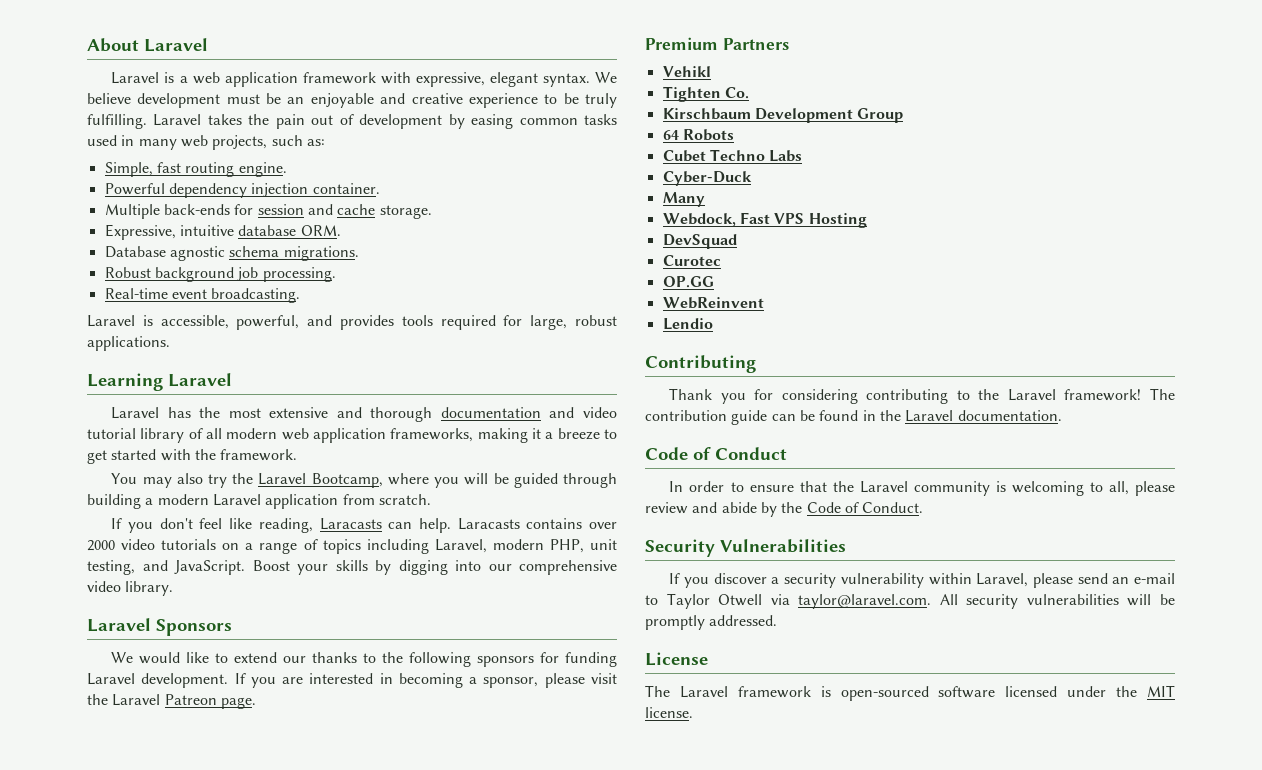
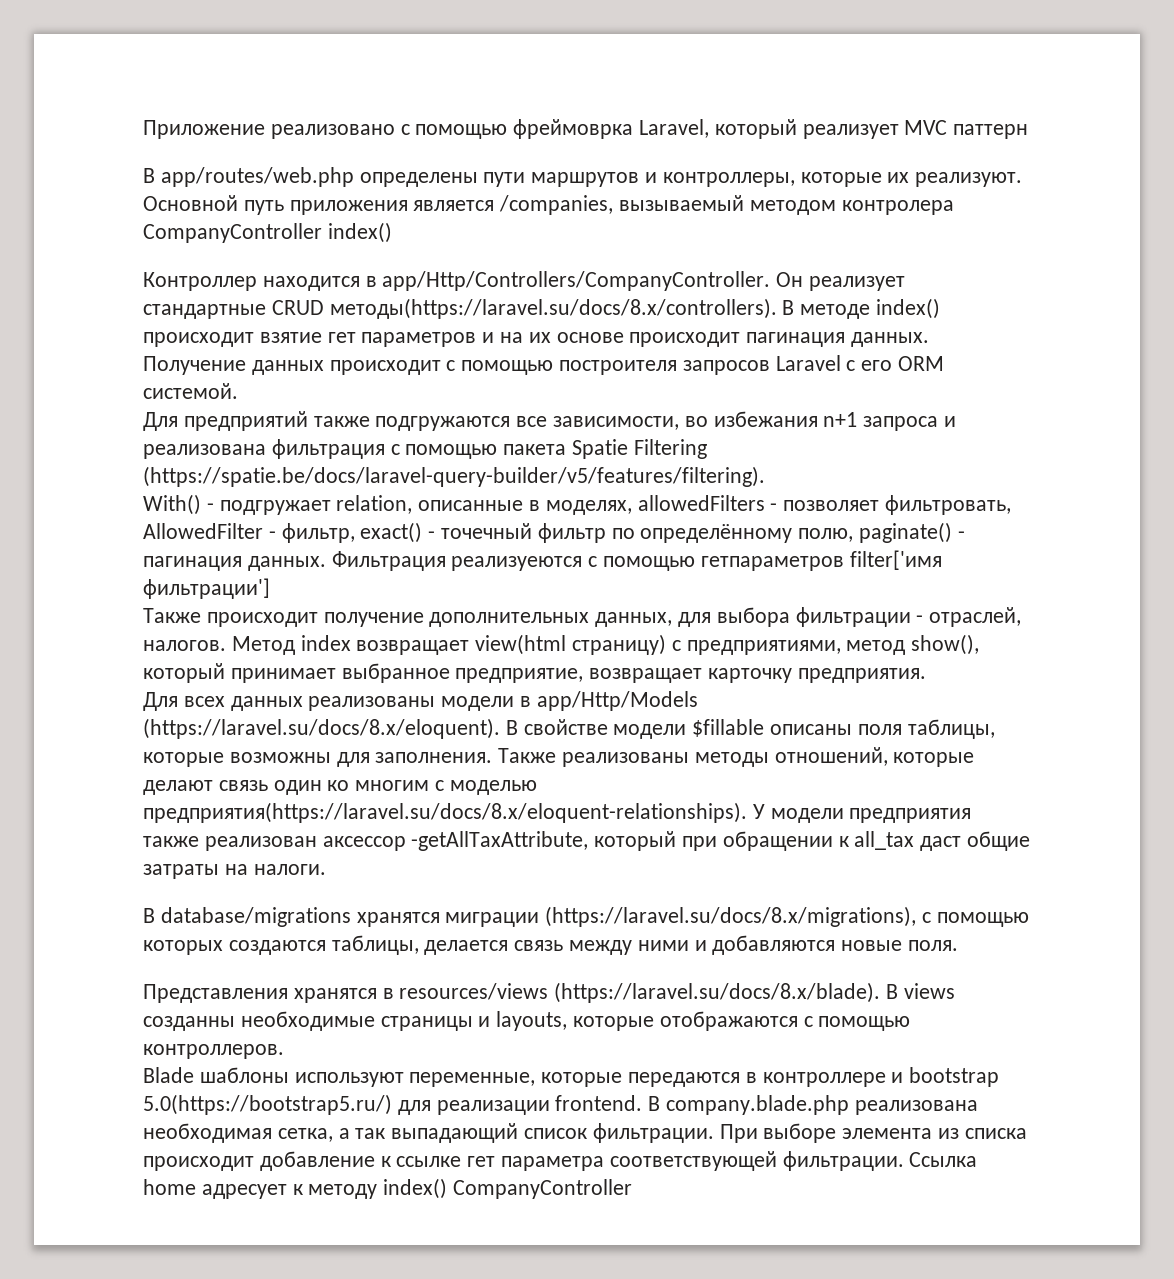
[87,38,208,52] [111,72,617,87] [87,93,618,108] [87,114,617,129] [87,135,325,150] [104,162,287,177] [104,183,380,198] [104,204,432,219] [104,224,341,240] [104,246,359,261] [104,267,336,282] [104,288,301,303] [87,315,618,330] [87,336,170,351] [87,373,232,391] [111,407,617,422] [87,428,617,443] [87,449,298,464] [111,473,617,488] [87,494,431,509] [111,518,617,533] [87,539,617,554] [87,560,617,575] [87,581,174,596] [87,618,232,636] [111,652,618,667] [87,673,617,688] [87,694,256,709] [645,37,789,50] [662,66,711,77] [662,86,749,102] [662,108,904,123] [662,129,734,141] [662,149,803,162] [662,171,752,186] [662,192,705,207] [662,212,867,228] [662,234,737,249] [662,255,721,266] [662,276,714,288] [662,297,764,309] [662,318,713,330] [645,355,756,373] [669,388,1175,404] [645,410,1062,425] [645,447,787,460] [669,481,1175,496] [645,502,924,517] [645,539,846,557] [669,573,1175,588] [645,593,1175,609] [645,615,778,630] [645,652,708,666] [645,685,1175,701] [645,707,693,718] About Laravel // Laravel is a web application framework with expressive, elegant syntax. We believe development must be an enjoyable and creative experience to be truly fulfilling. Laravel takes the pain out of development by easing common tasks used in many web projects, such as: // Simple, fast routing engine. // Powerful dependency injection container. // Multiple back-ends for session and cache storage. // Expressive, intuitive database ORM. // Database agnostic schema migrations. // Robust background job processing. // Real-time event broadcasting. // Laravel is accessible, powerful, and provides tools required for large, robust applications. // Learning Laravel // Laravel has the most extensive and thorough documentation and video tutorial library of all modern web application frameworks, making it a breeze to get started with the framework. // You may also try the Laravel Bootcamp, where you will be guided through building a modern Laravel application from scratch. // If you don't feel like reading, Laracasts can help. Laracasts contains over 2000 video tutorials on a range of topics including Laravel, modern PHP, unit testing, and JavaScript. Boost your skills by digging into our comprehensive video library. // Laravel Sponsors // We would like to extend our thanks to the following sponsors for funding Laravel development. If you are interested in becoming a sponsor, please visit the Laravel Patreon page. // Premium Partners // Vehikl // Tighten Co. // Kirschbaum Development Group // 64 Robots // Cubet Techno Labs // Cyber-Duck // Many // Webdock, Fast VPS Hosting // DevSquad // Curotec // OP.GG // WebReinvent // Lendio // Contributing // Thank you for considering contributing to the Laravel framework! The contribution guide can be found in the Laravel documentation. // Code of Conduct // In order to ensure that the Laravel community is welcoming to all, please review and abide by the Code of Conduct. // Security Vulnerabilities // If you discover a security vulnerability within Laravel, please send an e-mail to Taylor Otwell via taylor@laravel.com. All security vulnerabilities will be promptly addressed. // License // The Laravel framework is open-sourced software licensed under the MIT license. -> [143,119,1029,139] [143,167,1023,187] [143,195,954,215] [143,222,392,243] [143,271,906,291] [143,298,941,319] [143,332,930,347] [143,355,945,375] [143,383,238,399] [143,411,957,431] [143,439,707,459] [143,466,765,487] [143,494,1012,515] [143,522,965,543] [143,550,942,571] [143,578,270,599] [143,607,1022,627] [143,634,980,655] [143,663,926,683] [143,691,698,711] [143,718,995,739] [143,747,975,767] [143,780,537,795] [143,802,972,823] [143,831,1031,851] [143,864,326,879] [143,906,1029,927] [143,935,959,955] [143,982,955,1003] [143,1011,911,1031] [143,1044,284,1059] [143,1067,1000,1087] [143,1094,978,1115] [143,1123,1027,1143] [143,1151,978,1171] [143,1178,633,1199] Приложение реализовано с помощью фреймоврка Laravel, который реализует MVC паттерн // В app/routes/web.php определены пути маршрутов и контроллеры, которые их реализуют. Основной путь приложения является /companies, вызываемый методом контролера CompanyController index() // Контроллер находится в app/Http/Controllers/CompanyController. Он реализует стандартные CRUD методы(https://laravel.su/docs/8.x/controllers). В методе index() происходит взятие гет параметров и на их основе происходит пагинация данных. Получение данных происходит с помощью построителя запросов Laravel с его ORM системой. // Для предприятий также подгружаются все зависимости, во избежания n+1 запроса и реализована фильтрация с помощью пакета Spatie Filtering (https://spatie.be/docs/laravel-query-builder/v5/features/filtering). // With() - подгружает relation, описанные в моделях, allowedFilters - позволяет фильтровать, AllowedFilter - фильтр, exact() - точечный фильтр по определённому полю, paginate() - пагинация данных. Фильтрация реализуеются с помощью гетпараметров filter['имя фильтрации'] // Также происходит получение дополнительных данных, для выбора фильтрации - отраслей, налогов. Метод index возвращает view(html страницу) с предприятиями, метод show(), который принимает выбранное предприятие, возвращает карточку предприятия. // Для всех данных реализованы модели в app/Http/Models (https://laravel.su/docs/8.x/eloquent). В свойстве модели $fillable описаны поля таблицы, которые возможны для заполнения. Также реализованы методы отношений, которые делают связь один ко многим с моделью предприятия(https://laravel.su/docs/8.x/eloquent-relationships). У модели предприятия также реализован аксессор -getAllTaxAttribute, который при обращении к all_tax даст общие затраты на налоги. // В database/migrations хранятся миграции (https://laravel.su/docs/8.x/migrations), с помощью которых создаются таблицы, делается связь между ними и добавляются новые поля. // Представления хранятся в resources/views (https://laravel.su/docs/8.x/blade). В views созданны необходимые страницы и layouts, которые отображаются с помощью контроллеров. // Blade шаблоны используют переменные, которые передаются в контроллере и bootstrap 5.0(https://bootstrap5.ru/) для реализации frontend. В company.blade.php реализована необходимая сетка, а так выпадающий список фильтрации. При выборе элемента из списка происходит добавление к ссылке гет параметра соответствующей фильтрации. Ссылка home адресует к методу index() CompanyController

